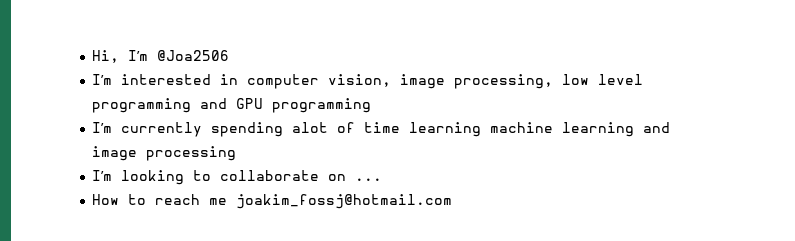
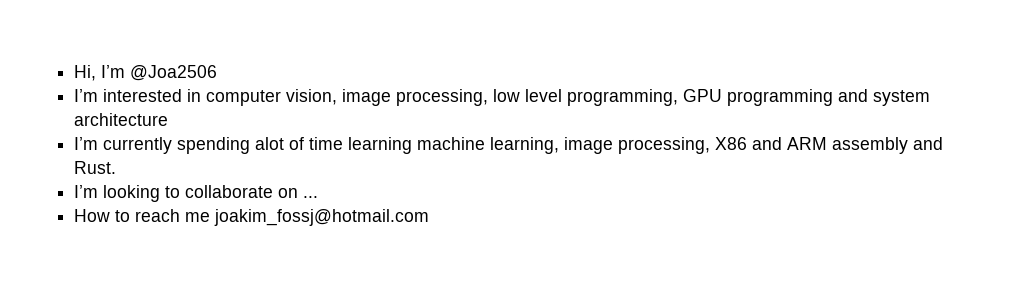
[92,98,372,113] programming and GPU programming -> [567,89,931,106] [74,113,169,126] programming, GPU programming and system architecture
[562,122,671,137] [92,146,237,161] learning and image processing -> [490,137,944,154] [74,161,117,174] learning, image processing, X86 and ARM assembly and Rust.

